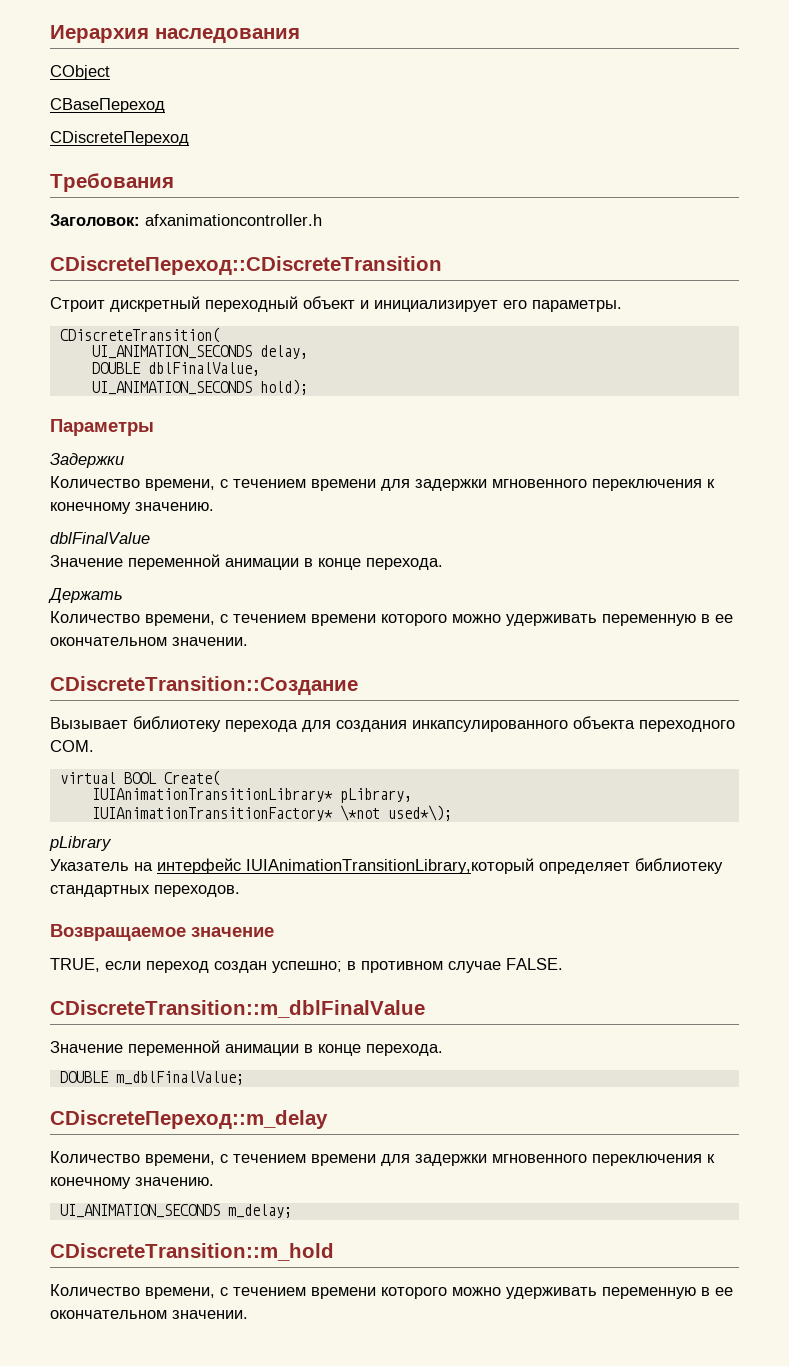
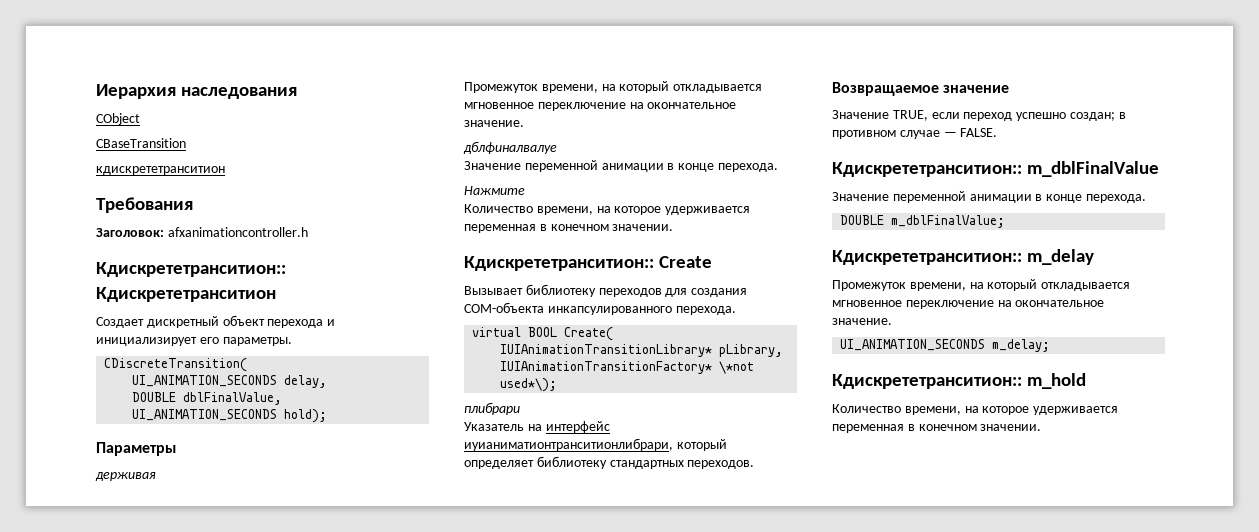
[50,98,165,113] [50,131,189,146] CBaseПереход // CDiscreteПереход -> [96,138,186,148] [96,166,225,175] CBaseTransition // кдискрететранситион
[50,256,442,275] [50,296,355,312] CDiscreteПереход::CDiscreteTransition // Строит дискретный переходный объект -> [96,262,286,277] [96,287,276,302] [96,315,324,328] Кдискрететранситион:: Кдискрететранситион // Создает дискретный объект перехода
[50,453,124,468] [50,476,715,491] [50,502,214,514] [50,532,150,544] [50,554,443,570] [48,588,123,603] [50,611,733,626] [50,637,167,646] Задержки // Количество времени, с течением времени для задержки мгновенного переключения к конечному значению. // dblFinalValue // Значение переменной анимации в конце перехода. // Держать // Количество времени, с течением времени которого можно удерживать переменную в ее окончательном -> [95,472,156,481] [464,81,763,93] [464,102,737,111] [464,120,524,127] [463,141,557,154] [464,160,778,172] [464,186,525,195] [464,204,751,215] [464,224,609,233] держивая // Промежуток времени, на который откладывается мгновенное переключение на окончательное значение. // дблфиналвалуе // Значение переменной анимации в конце перехода. // Нажмите // Количество времени, на которое удерживается переменная в конечном
[50,676,358,695] CDiscreteTransition::Создание -> [464,256,713,271] Кдискрететранситион:: Create
[225,720,298,732] перехода -> [598,288,662,297] переходов
[412,716,735,732] [50,740,94,752] инкапсулированного объекта переходного COM. -> [464,302,736,315] COM-объекта инкапсулированного перехода.
[49,836,112,851] pLibrary -> [464,402,520,415] плибрари
[246,858,534,874] IUIAnimationTransitionLibrary,который -> [464,438,727,451] иуианиматионтранситионлибрари, который
(274, 932) none -> [832,110,889,119] Значение
[214,961,342,973] создан успешно; -> [1016,112,1115,121] успешно создан;
(501, 967) none -> [943,132,957,137] —
[50,1000,425,1018] CDiscreteTransition::m_dblFinalValue -> [832,161,1160,177] Кдискрететранситион:: m_dblFinalValue
[50,1110,328,1129] [50,1151,715,1166] [50,1177,214,1189] CDiscreteПереход::m_delay // Количество времени, с течением времени для задержки мгновенного переключения к конечному значению. -> [832,249,1095,265] [832,279,1131,291] [832,300,1105,309] [832,318,892,325] Кдискрететранситион:: m_delay // Промежуток времени, на который откладывается мгновенное переключение на окончательное значение.
[50,1243,334,1261] [50,1284,733,1299] [50,1310,167,1319] CDiscreteTransition::m_hold // Количество времени, с течением времени которого можно удерживать переменную в ее окончательном -> [832,373,1087,389] [832,404,1119,415] [832,424,977,433] Кдискрететранситион:: m_hold // Количество времени, на которое удерживается переменная в конечном

